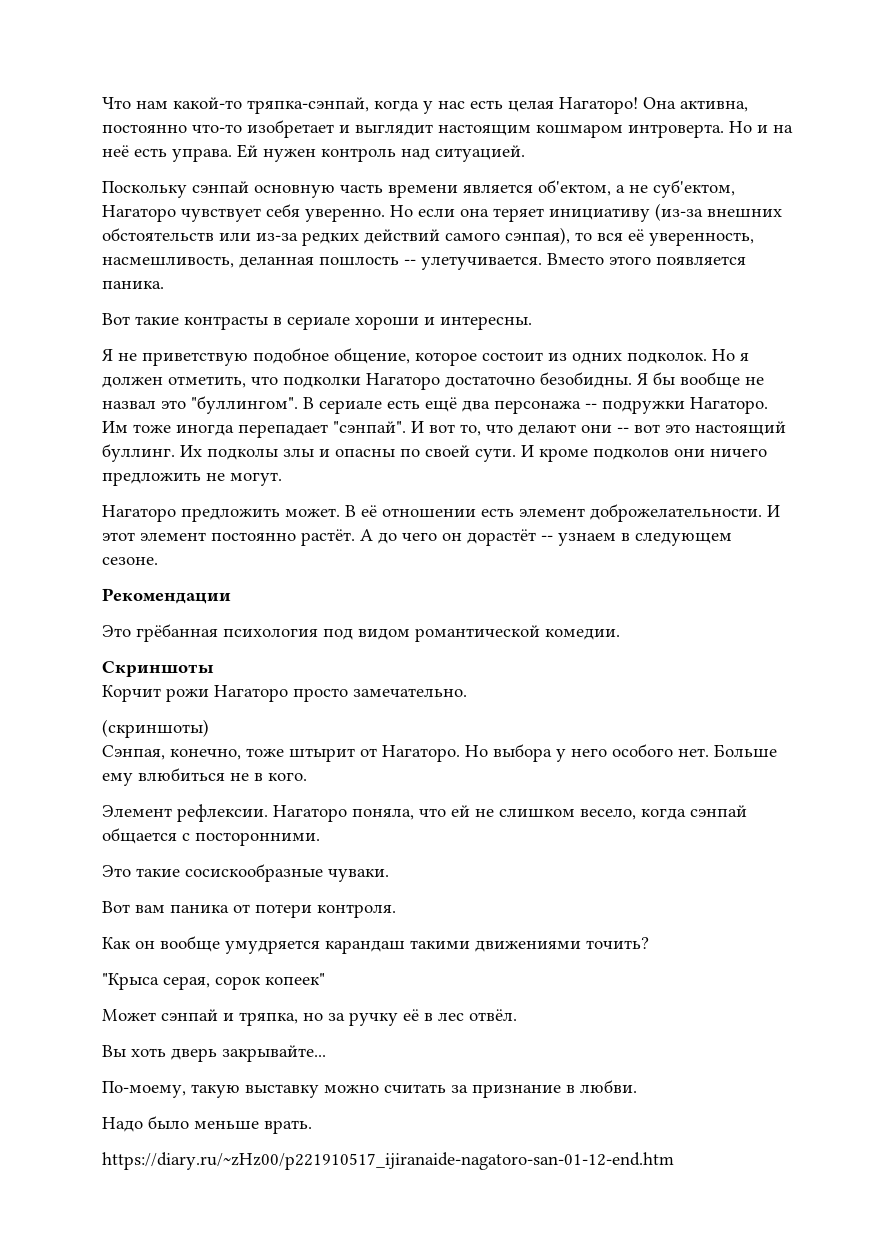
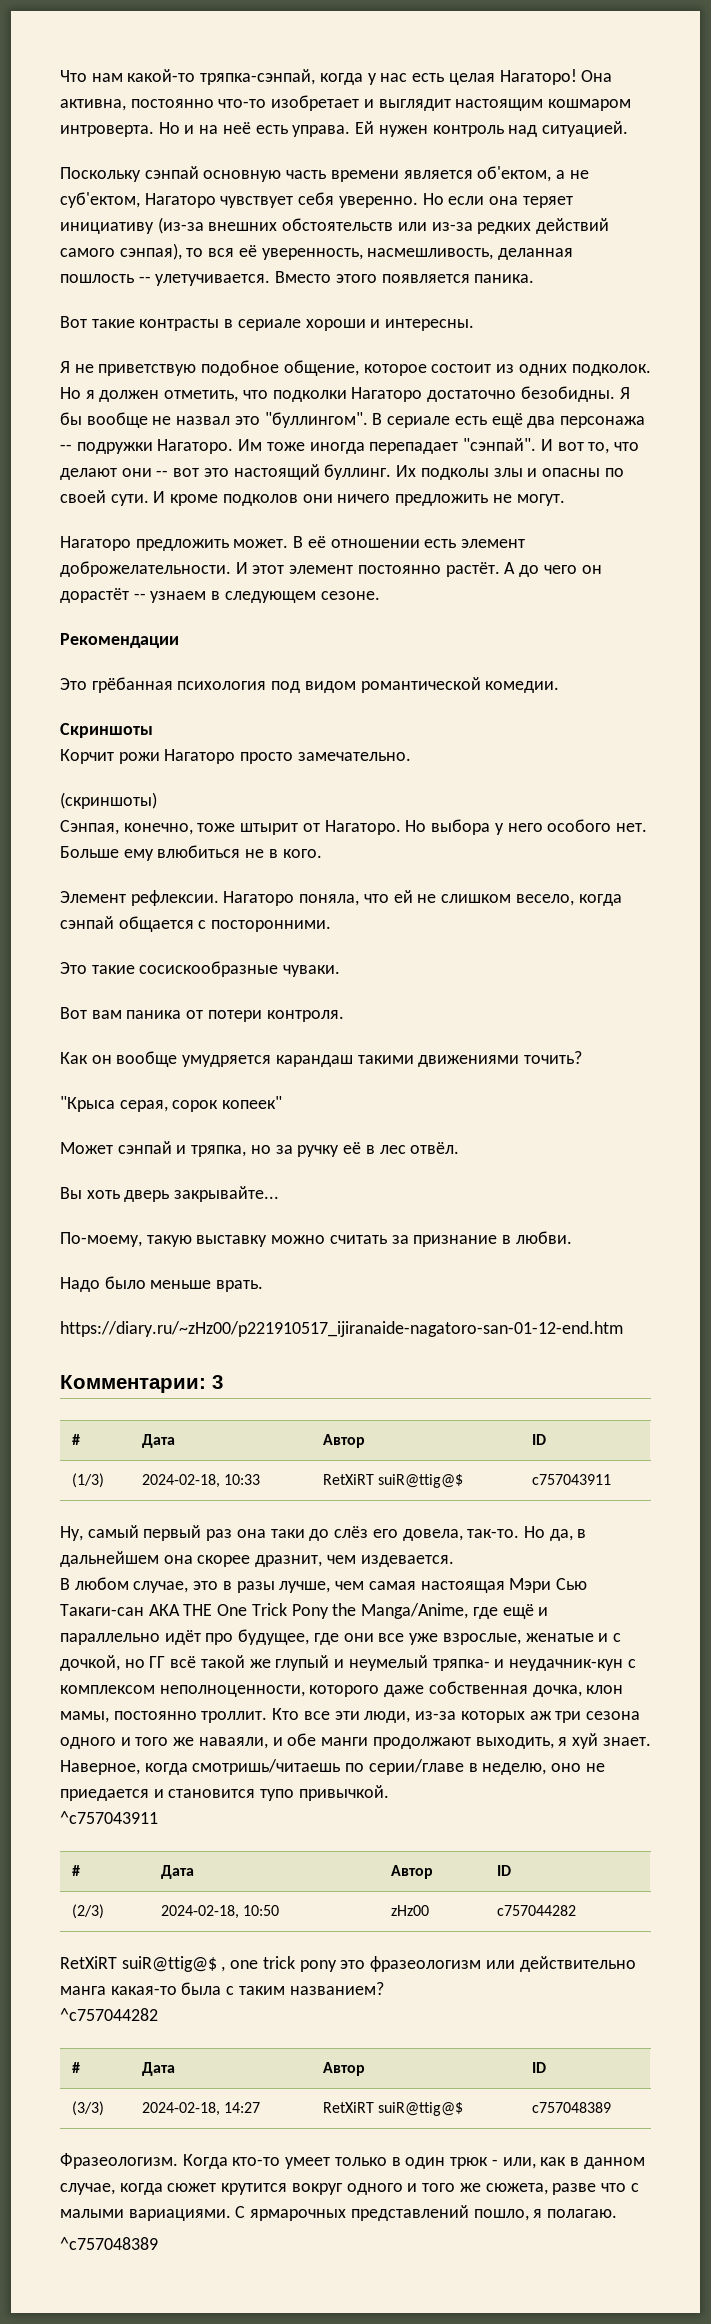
(674, 1161) none -> [60,1375,223,1393] [71,1434,80,1445] [141,1434,175,1448] [322,1434,365,1448] [531,1434,546,1445] [71,1473,104,1488] [141,1474,261,1488] [322,1474,464,1488] [531,1474,611,1485] [60,1525,587,1541] [60,1551,454,1567] [60,1577,587,1593] [60,1603,549,1619] [60,1629,621,1645] [60,1655,636,1671] [60,1681,624,1697] [60,1708,640,1723] [60,1733,651,1749] [60,1759,605,1775] [60,1785,389,1801] [60,1811,158,1824] [71,1865,80,1876] [160,1865,194,1879] [390,1865,433,1879] [496,1865,511,1876] [71,1904,104,1919] [160,1905,280,1919] [390,1905,429,1916] [496,1905,576,1916] [60,1956,636,1972] [60,1982,384,1995] [60,2008,158,2021] [71,2062,80,2073] [141,2062,175,2076] [322,2062,365,2076] [531,2062,546,2073] [71,2101,104,2116] [141,2102,261,2116] [322,2102,464,2116] [531,2102,611,2113] [60,2153,645,2169] [60,2183,639,2195] [60,2205,618,2221] [60,2237,158,2250] // Комментарии: 3 // # | Дата | Автор | ID // (1/3) | 2024-02-18, 10:33 | RetXiRT suiR@ttig@$ | c757043911 // Ну, самый первый раз она таки до слёз его довела, так-то. Но да, в дальнейшем она скорее дразнит, чем издевается. // В любом случае, это в разы лучше, чем самая настоящая Мэри Сью Такаги-сан АКА THE One Trick Pony the Manga/Anime, где ещё и параллельно идёт про будущее, где они все уже взрослые, женатые и с дочкой, но ГГ всё такой же глупый и неумелый тряпка- и неудачник-кун с комплексом неполноценности, которого даже собственная дочка, клон мамы, постоянно троллит. Кто все эти люди, из-за которых аж три сезона одного и того же наваяли, и обе манги продолжают выходить, я хуй знает. Наверное, когда смотришь/читаешь по серии/главе в неделю, оно не приедается и становится тупо привычкой. // ^c757043911 // # | Дата | Автор | ID // (2/3) | 2024-02-18, 10:50 | zHz00 | c757044282 // RetXiRT suiR@ttig@$ , one trick pony это фразеологизм или действительно манга какая-то была с таким названием? // ^c757044282 // # | Дата | Автор | ID // (3/3) | 2024-02-18, 14:27 | RetXiRT suiR@ttig@$ | c757048389 // Фразеологизм. Когда кто-то умеет только в один трюк - или, как в данном случае, когда сюжет крутится вокруг одного и того же сюжета, разве что с малыми вариациями. С ярмарочных представлений пошло, я полагаю. // ^c757048389

